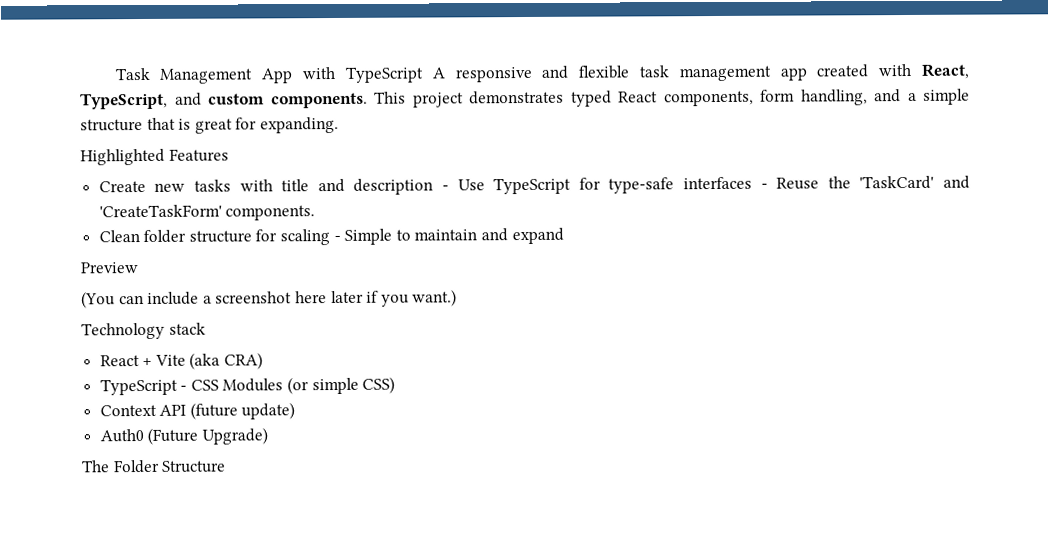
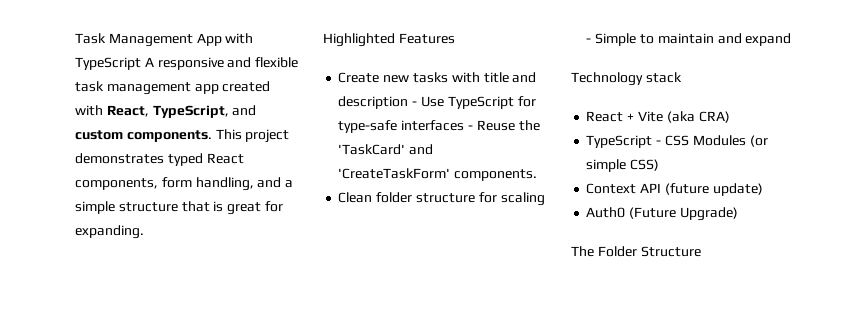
[80,262,139,274] [81,289,458,309] // Preview // (You can include a screenshot here later if you want.) -> (792, 39) none

